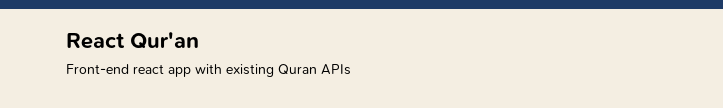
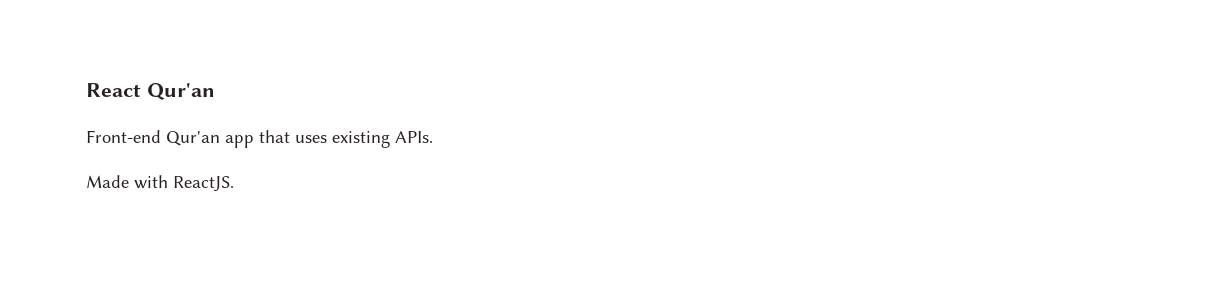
[133,64,351,77] react app with existing Quran APIs -> [166,130,433,148] [86,175,234,192] Qur'an app that uses existing APIs. // Made with ReactJS.

